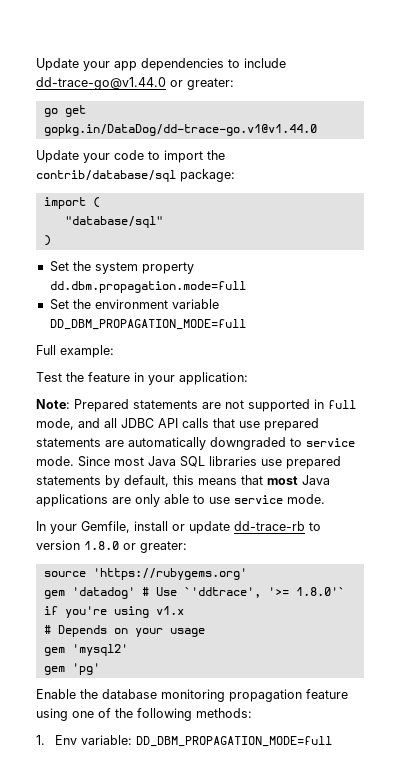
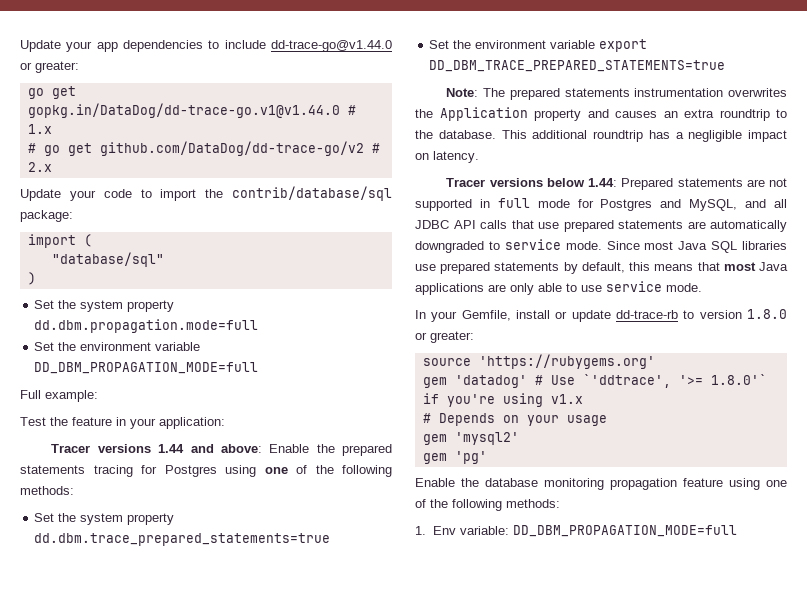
(317, 130) none -> [347,105,356,115] [27,124,52,134] [27,141,380,156] [27,162,52,172] # 1.x // # go get github.com/DataDog/dd-trace-go/v2 # 2.x
[36,399,70,409] Note: -> [51,444,392,456] [20,465,392,477] [20,486,74,495] [34,513,175,525] [34,533,331,546] [429,39,648,52] [429,60,726,72] [446,88,787,100] [415,107,787,121] [415,130,787,142] [415,151,479,163] [446,178,618,187] Tracer versions 1.44 and above: Enable the prepared statements tracing for Postgres using one of the following methods: // Set the system property dd.dbm.trace_prepared_statements=true // Set the environment variable export DD_DBM_TRACE_PREPARED_STATEMENTS=true // Note: The prepared statements instrumentation overwrites the Application property and causes an extra roundtrip to the database. This additional roundtrip has a negligible impact on latency. // Tracer versions below 1.44:
[36,418,74,430] mode, -> [537,199,738,211] mode for Postgres and MySQL,

